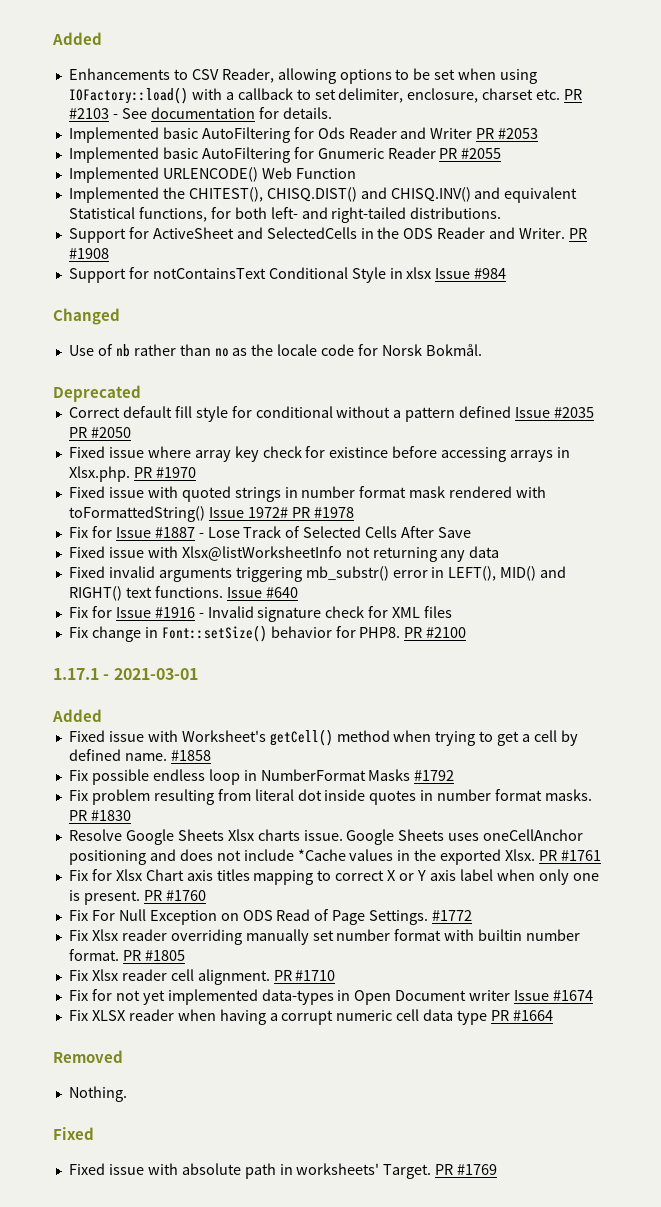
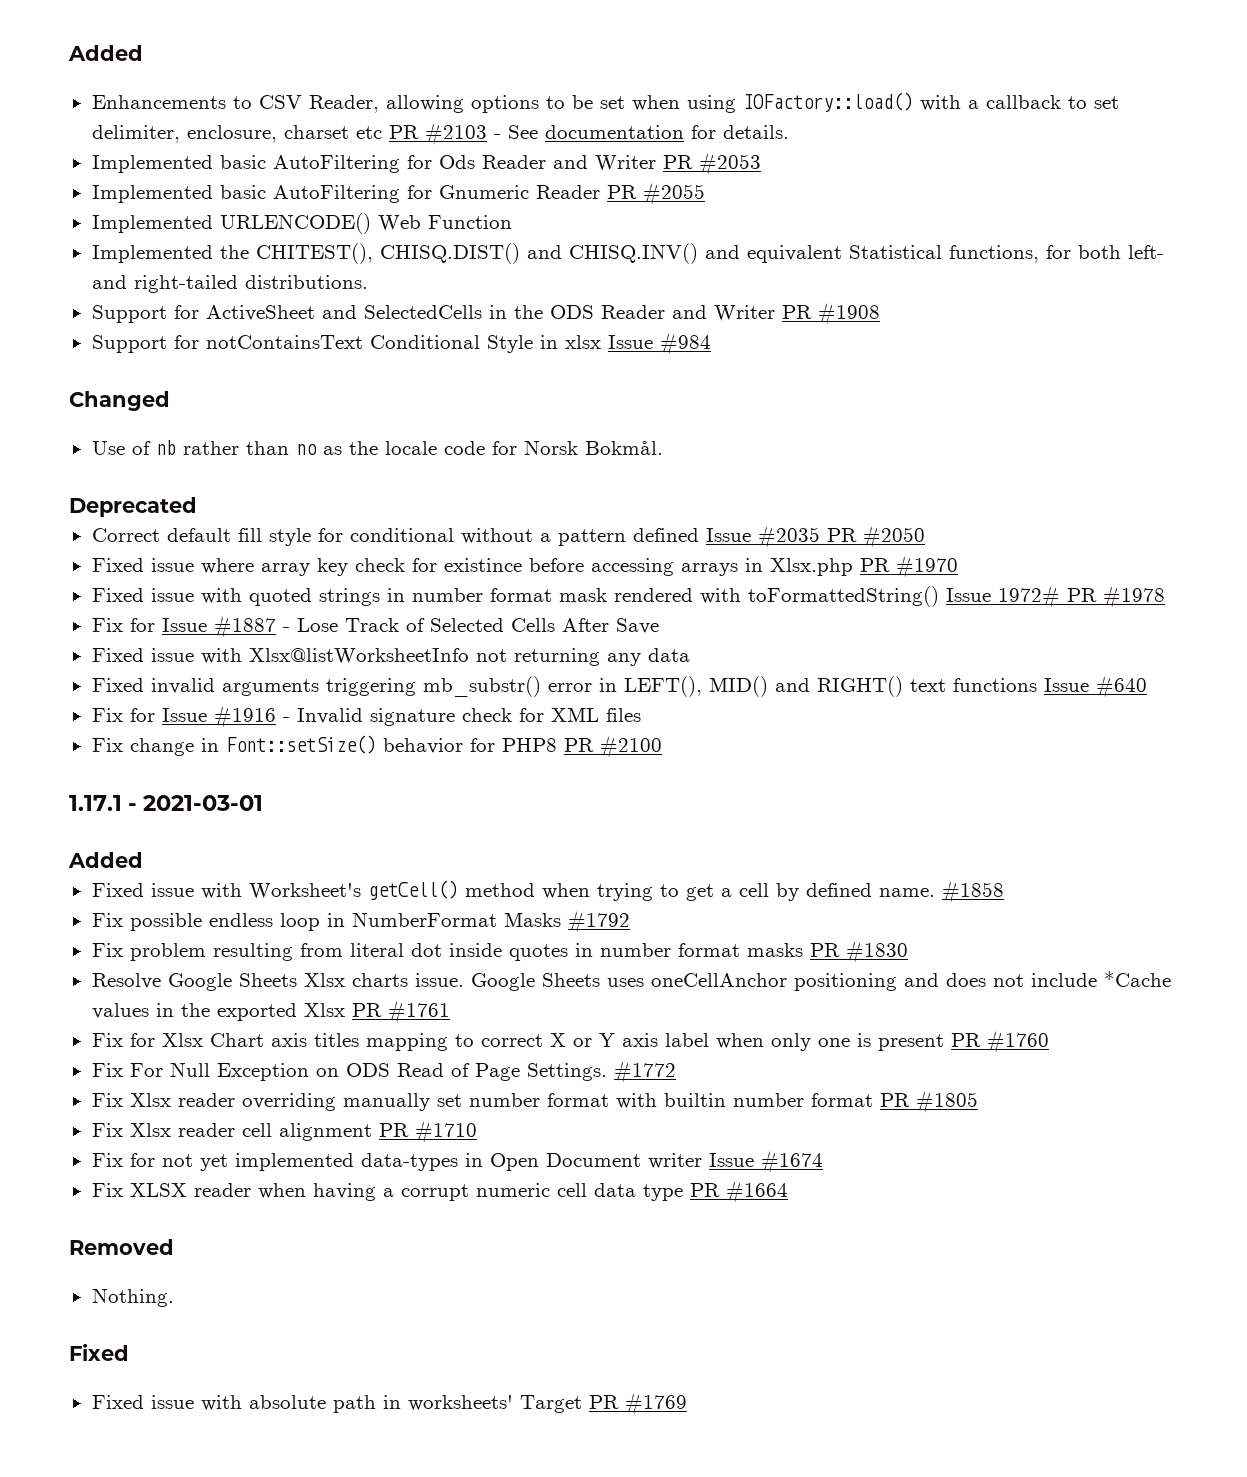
[536,89,561,100] etc. -> [355,126,382,139] etc
[519,228,566,239] Writer. -> [713,305,775,321] Writer
[68,466,130,482] Xlsx.php. -> [769,558,853,576] Xlsx.php
[154,586,223,598] functions. -> [952,678,1037,692] functions
[359,627,401,638] PHP8. -> [501,738,557,752] PHP8
[545,789,593,801] masks. -> [746,943,803,957] masks
[505,849,536,861] Xlsx. -> [303,1003,345,1017] Xlsx
[83,890,140,905] present. -> [877,1034,944,1051] present
[68,949,119,961] format. -> [810,1093,873,1107] format
[197,969,270,985] alignment. -> [278,1123,372,1141] alignment
[383,1164,432,1179] Target. -> [519,1395,582,1413] Target

